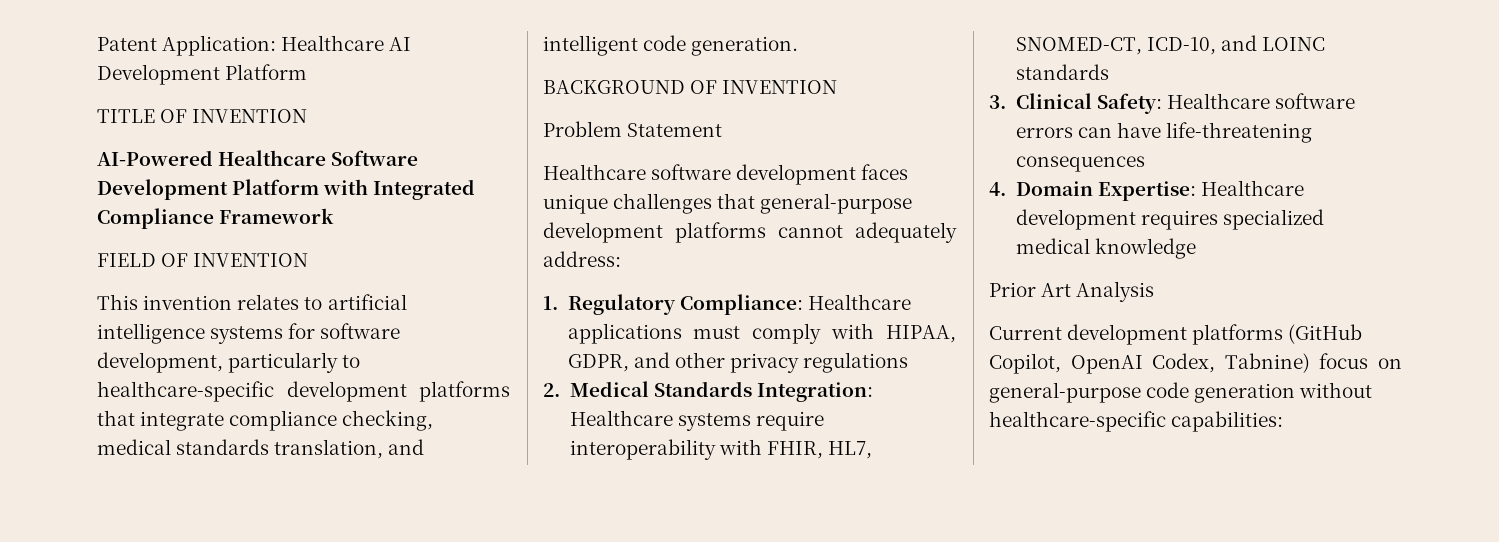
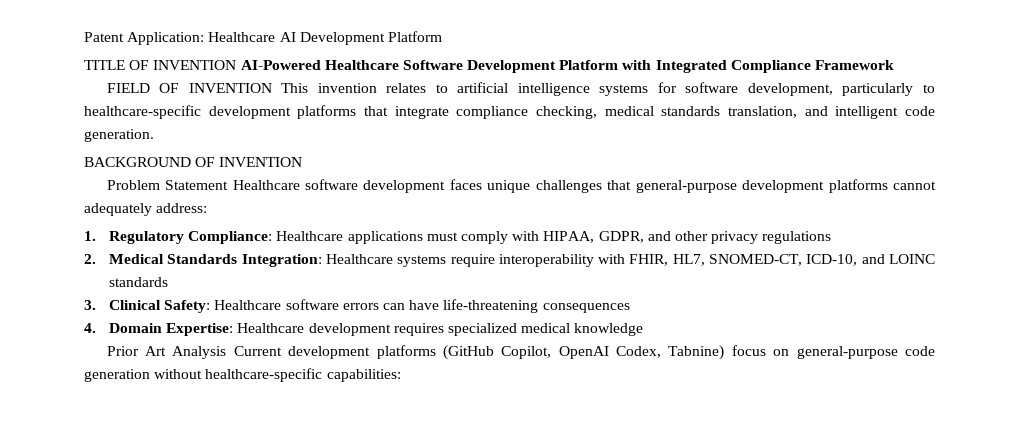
(308, 116) // -> (237, 65) none
(309, 260) // -> (272, 88) none
(723, 130) // -> (229, 185) none
(1155, 291) // -> (227, 352) none

